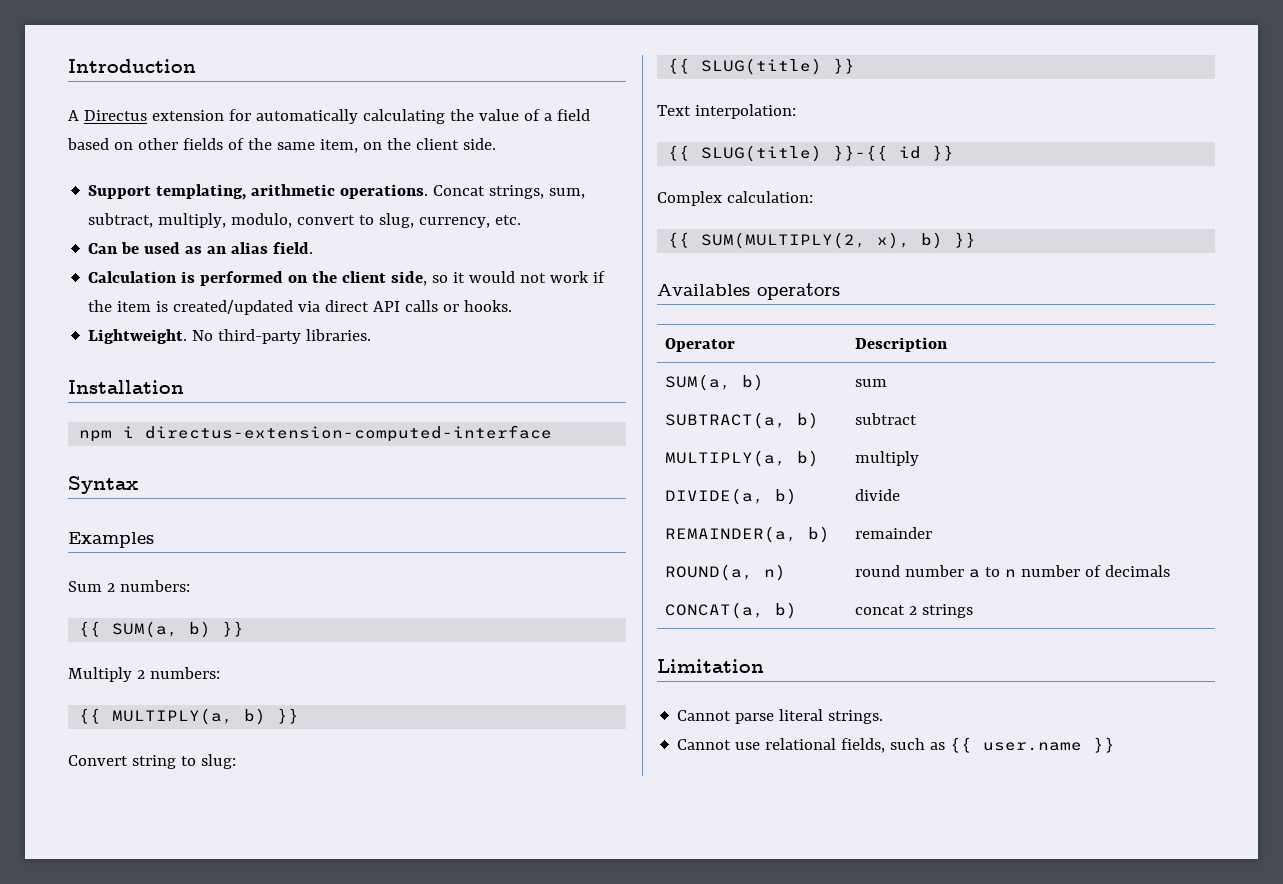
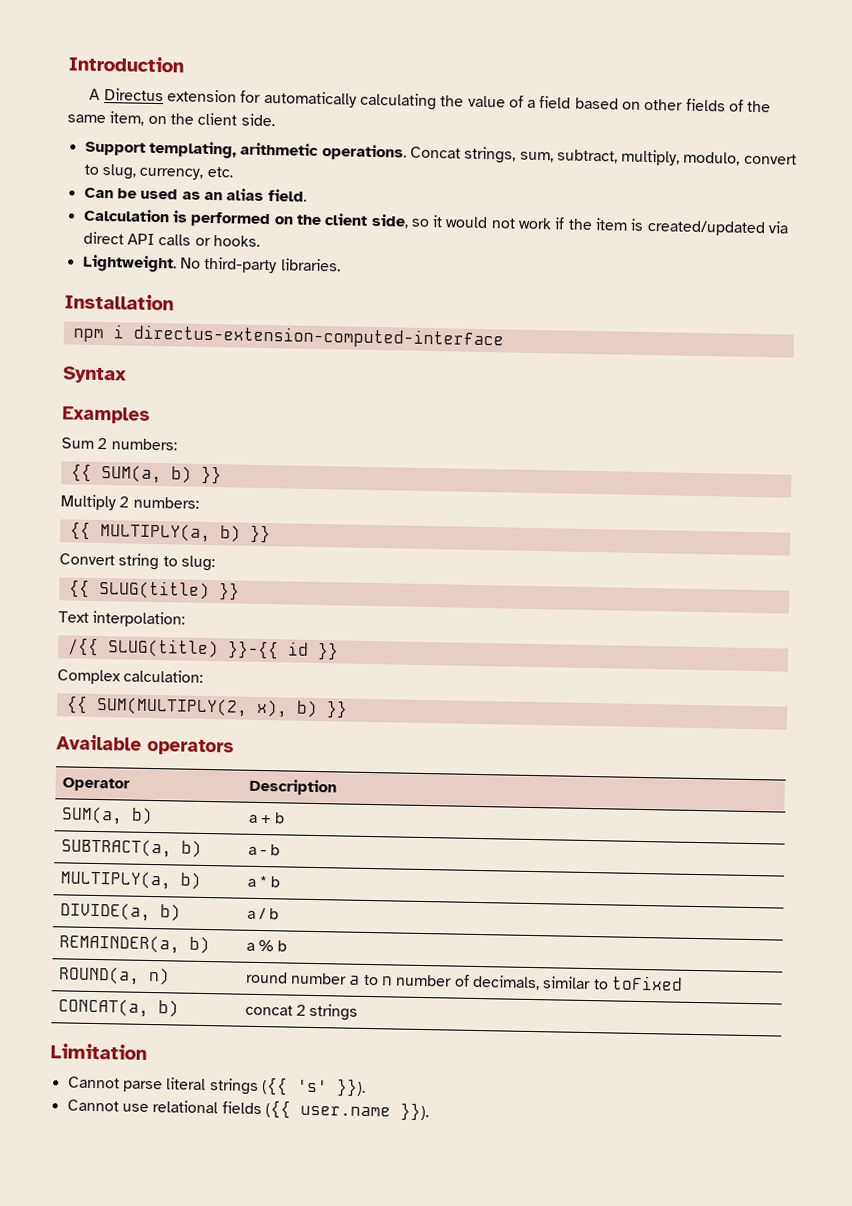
[668,145,691,161] {{ -> [66,637,99,656] /{{
[657,284,750,296] Availables -> [56,734,142,751] Available
[855,379,888,387] sum -> [247,812,286,824] a + b
[855,413,918,425] subtract -> [247,844,281,856] a - b
[855,451,920,466] multiply -> [246,876,281,888] a * b
[855,489,901,501] divide -> [246,907,280,920] a / b
[855,527,933,539] remainder -> [245,939,288,952] a % b
[1105,565,1171,577] decimals -> [471,974,683,991] decimals, similar to toFixed
[828,710,884,724] strings. -> [208,1077,366,1097] strings ({{ 's' }}).
[841,737,1116,753] fields, such as {{ user.name }} -> [221,1100,429,1122] fields ({{ user.name }}).

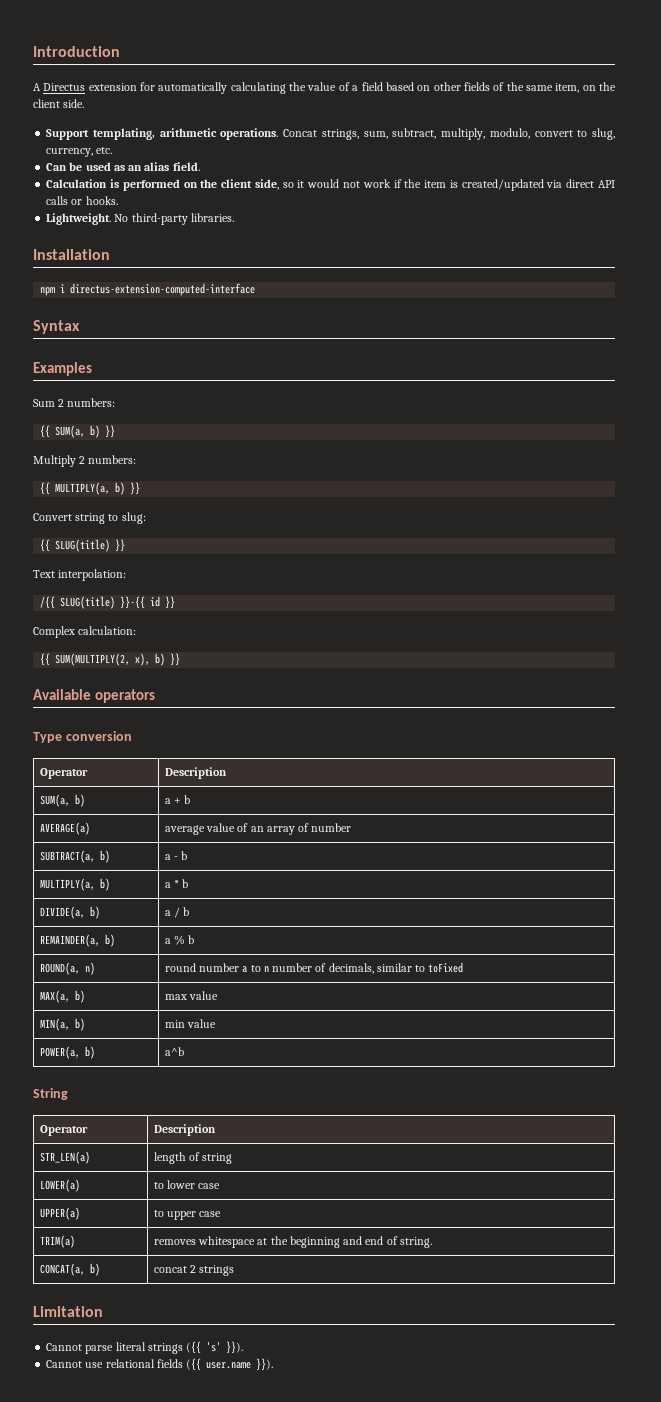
(234, 747) none -> [33,731,132,743] // Type conversion
(286, 818) none -> [39,822,90,835] [164,823,352,835] // AVERAGE(a) | average value of an array of number
(683, 983) none -> [39,990,85,1003] [164,991,219,1000] [39,1018,85,1031] [164,1019,217,1028] [39,1046,95,1059] [164,1047,184,1056] [33,1088,68,1100] [39,1125,88,1136] [153,1124,216,1136] [39,1151,90,1164] [153,1152,233,1164] [39,1179,80,1192] [153,1180,221,1189] [39,1207,80,1220] [153,1210,222,1220] [39,1235,75,1248] [153,1236,432,1248] // MAX(a, b) | max value // MIN(a, b) | min value // POWER(a, b) | a^b // String // Operator | Description // STR_LEN(a) | length of string // LOWER(a) | to lower case // UPPER(a) | to upper case // TRIM(a) | removes whitespace at the beginning and end of string.

